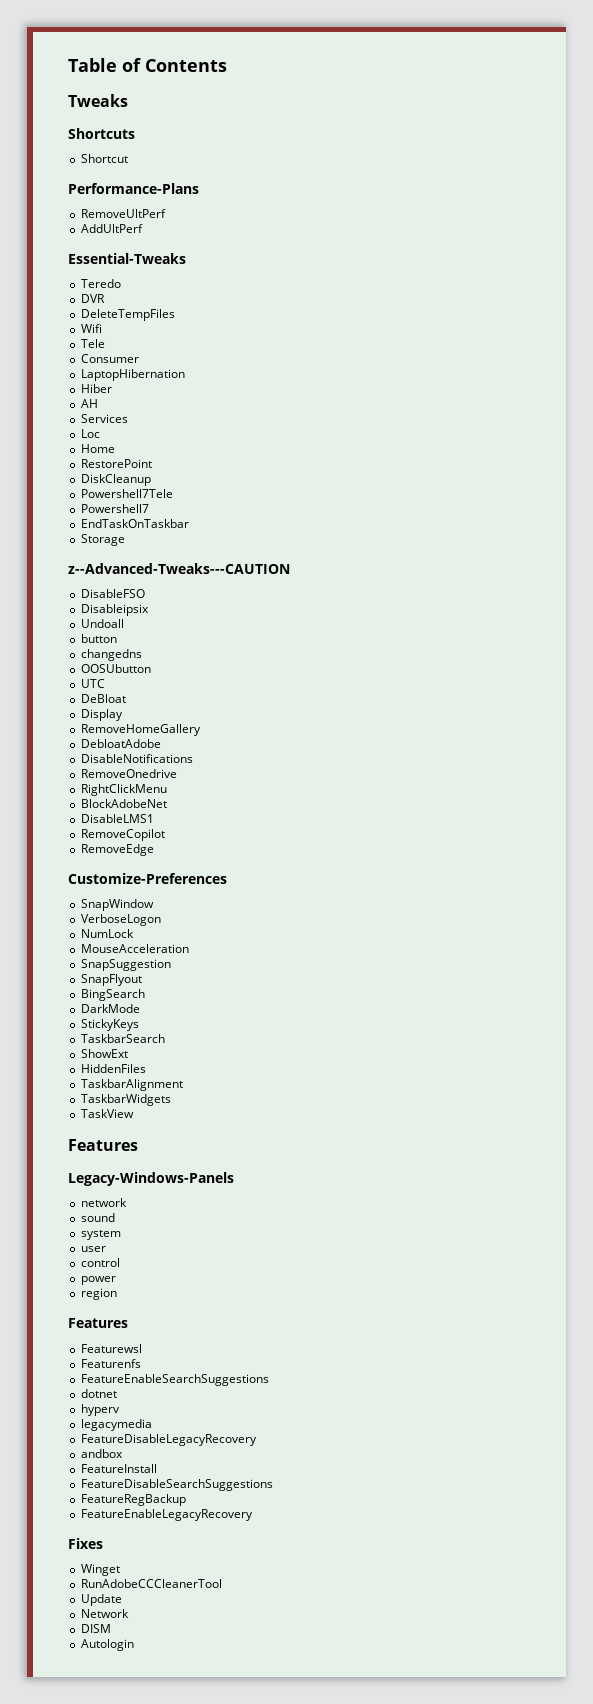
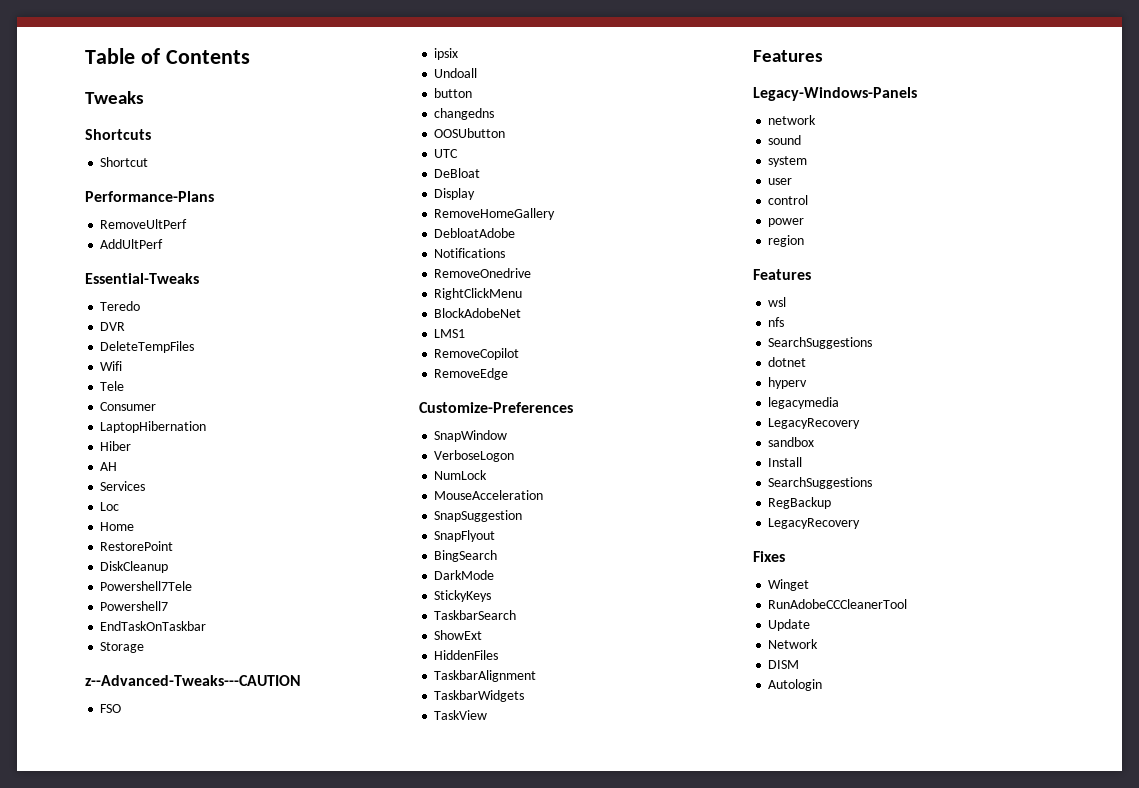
[80,589,145,598] [80,604,149,616] DisableFSO // Disableipsix -> [100,704,122,713] [434,48,459,60] FSO // ipsix
[80,754,193,763] DisableNotifications -> [434,248,506,258] Notifications
[80,814,154,823] DisableLMS1 -> [434,329,466,338] LMS1
[80,1344,142,1353] [80,1359,141,1368] [80,1374,269,1386] Featurewsl // Featurenfs // FeatureEnableSearchSuggestions -> [768,297,787,307] [768,317,785,327] [768,337,873,349] wsl // nfs // SearchSuggestions
[80,1434,257,1446] [80,1449,123,1458] [80,1464,157,1473] [80,1479,273,1491] [80,1494,186,1506] [80,1509,253,1521] FeatureDisableLegacyRecovery // andbox // FeatureInstall // FeatureDisableSearchSuggestions // FeatureRegBackup // FeatureEnableLegacyRecovery -> [768,418,861,429] [768,437,815,447] [768,457,803,467] [768,477,873,489] [768,497,832,509] [768,518,861,529] LegacyRecovery // sandbox // Install // SearchSuggestions // RegBackup // LegacyRecovery

